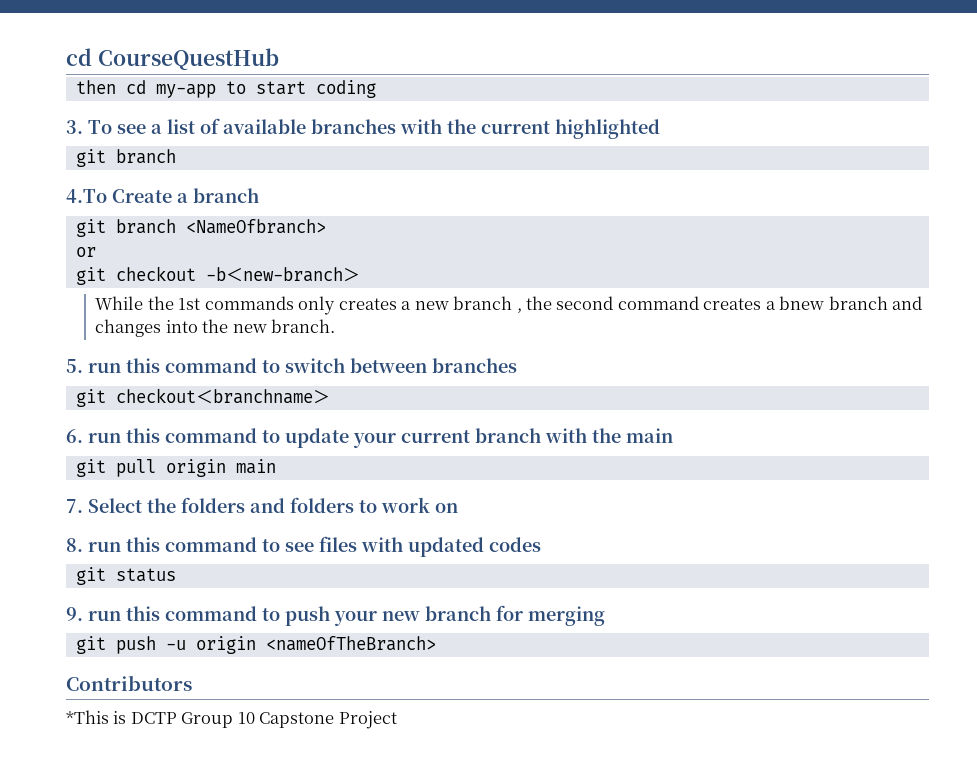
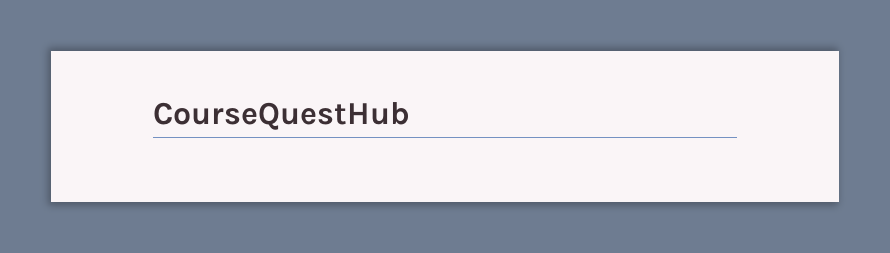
[66,48,92,66] cd -> (153, 116) none
[75,80,376,98] [66,118,660,139] [75,149,176,167] [66,188,259,203] [75,219,326,237] [75,247,96,257] [75,266,360,285] [95,296,923,315] [95,319,336,337] [66,358,517,373] [75,388,330,407] [66,428,673,448] [75,459,276,477] [66,497,458,513] [66,536,541,557] [75,567,176,585] [66,605,605,626] [75,636,436,654] [66,675,192,691] [66,710,397,729] // then cd my-app to start coding // 3. To see a list of available branches with the current highlighted // git branch // 4.To Create a branch // git branch <NameOfbranch> // or // git checkout -b＜new-branch＞ // While the 1st commands only creates a new branch , the second command creates a bnew branch and changes into the new branch. // 5. run this command to switch between branches // git checkout＜branchname＞ // 6. run this command to update your current branch with the main // git pull origin main // 7. Select the folders and folders to work on // 8. run this command to see files with updated codes // git status // 9. run this command to push your new branch for merging // git push -u origin <nameOfTheBranch> // Contributors // *This is DCTP Group 10 Capstone Project -> (410, 116) none

